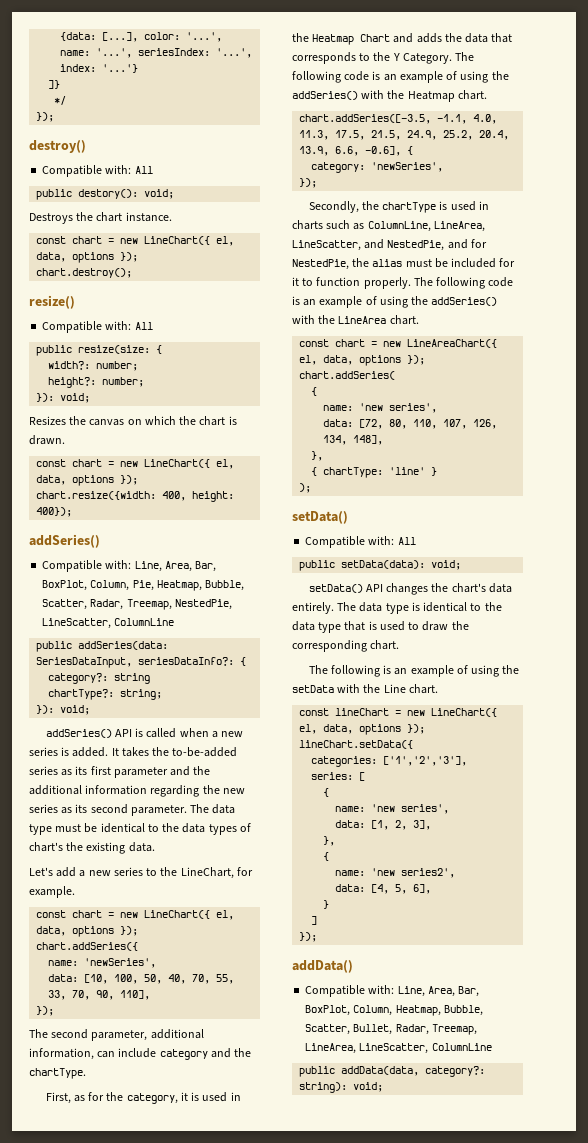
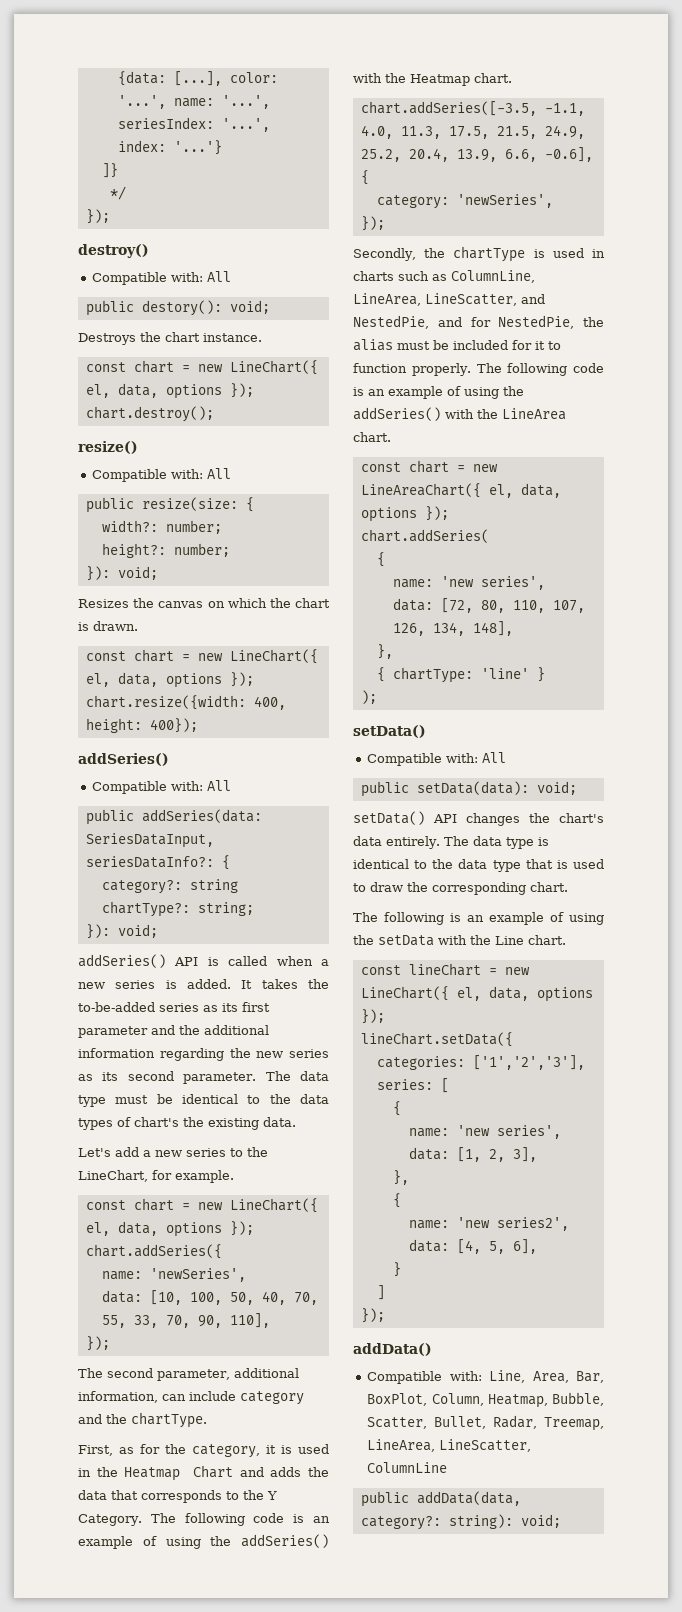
[134,561,217,572] [42,580,245,591] [42,599,232,610] [42,618,175,629] Line, Area, Bar, BoxPlot, Column, Pie, Heatmap, Bubble, Scatter, Radar, Treemap, NestedPie, LineScatter, ColumnLine -> [207,780,232,791] All

